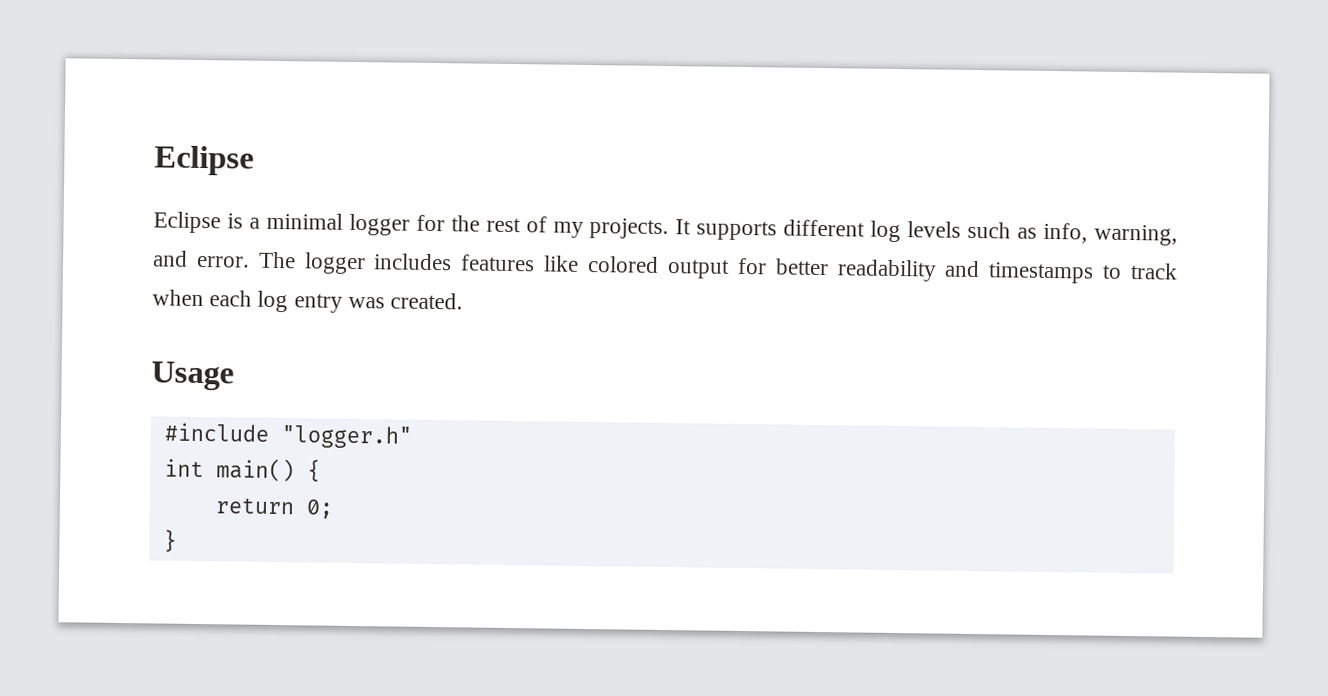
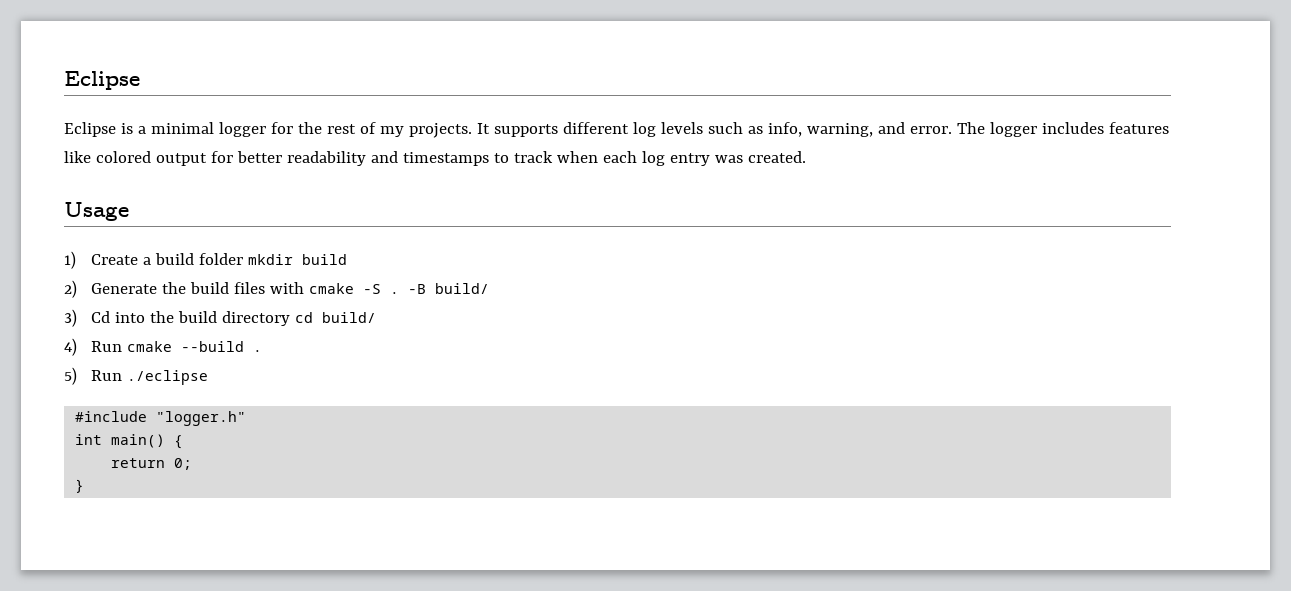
(234, 376) none -> [64,251,348,269] [64,280,490,298] [64,309,377,327] [64,338,263,356] [64,367,209,385] // 1) Create a build folder mkdir build // 2) Generate the build files with cmake -S . -B build/ // 3) Cd into the build directory cd build/ // 4) Run cmake --build . // 5) Run ./eclipse

